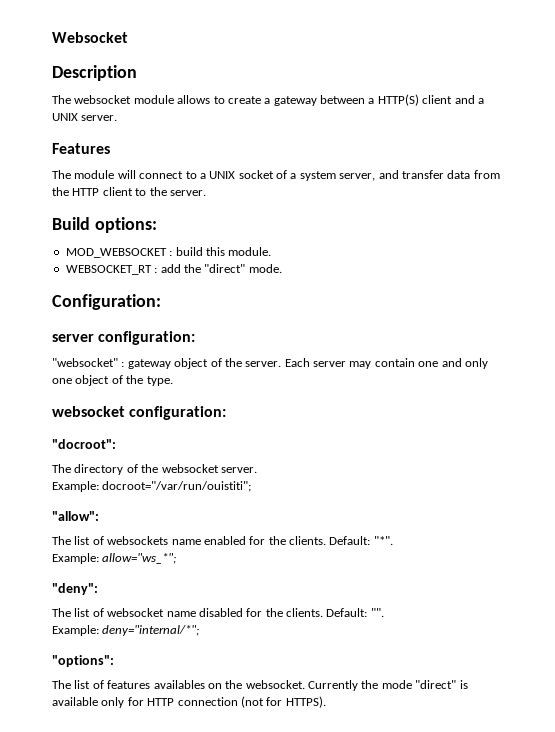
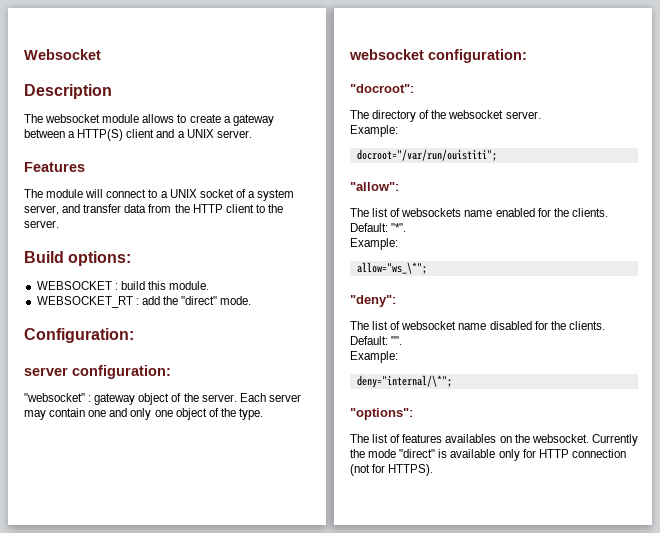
[65,248,167,258] MOD_WEBSOCKET -> [36,281,112,290] WEBSOCKET
(99, 486) none -> (398, 131) //
[102,553,177,564] allow="ws_*"; -> [356,262,427,274] // allow="ws_\*";
[102,625,200,636] deny="internal/*"; -> [356,375,452,388] // deny="internal/\*";

